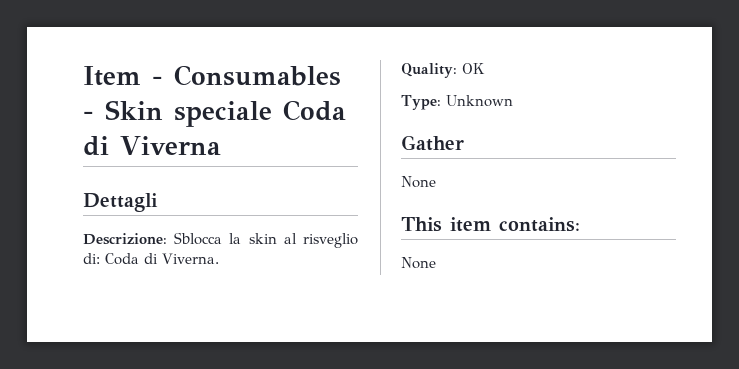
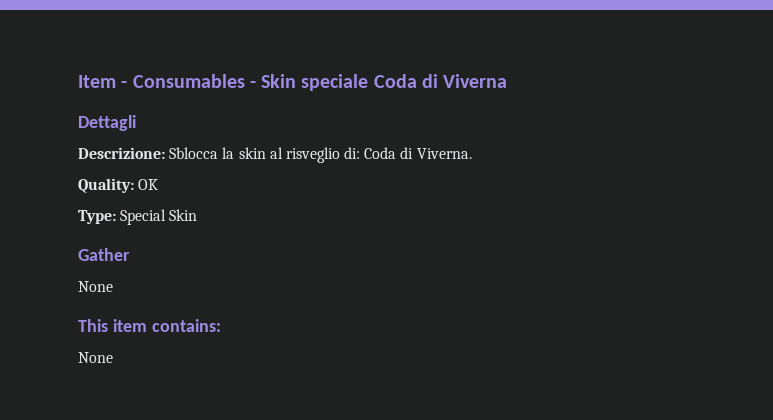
[445,95,513,107] Unknown -> [120,209,198,225] Special Skin

